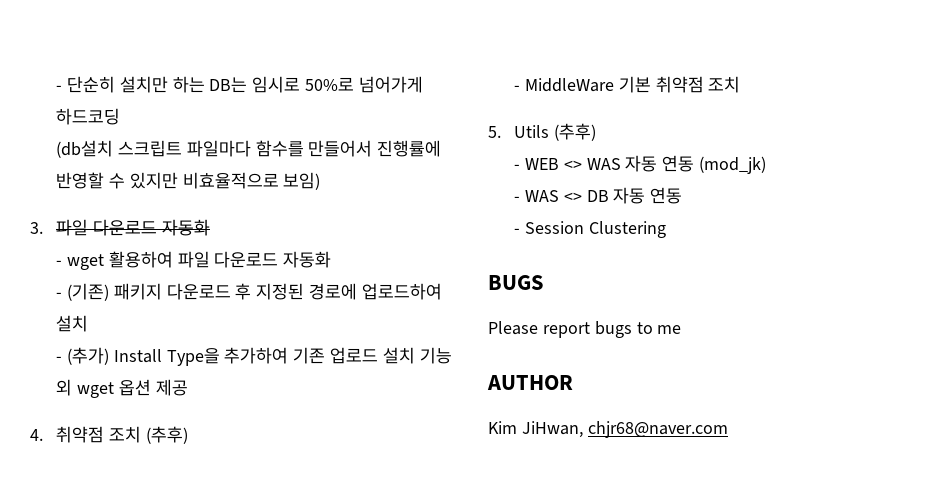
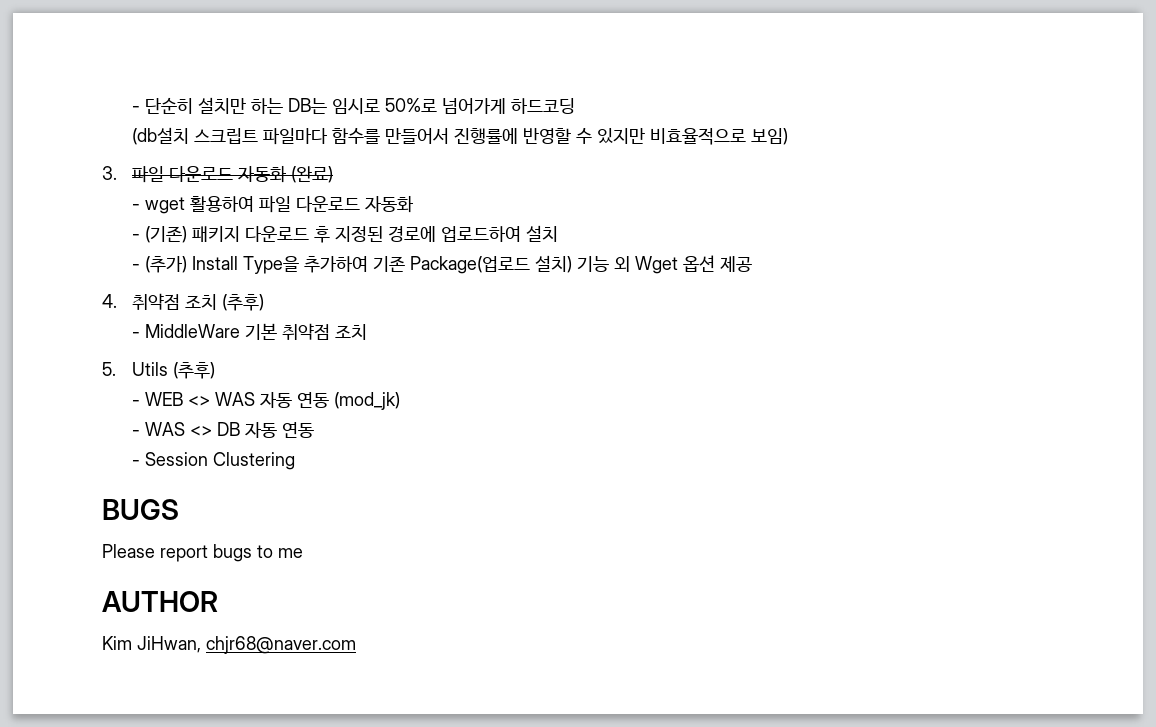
(210, 227) none -> [291,166,334,183] (완료)
[330,347,416,364] 업로드 설치 -> [410,255,573,274] Package(업로드 설치)
[76,382,114,398] wget -> [635,256,679,274] Wget

